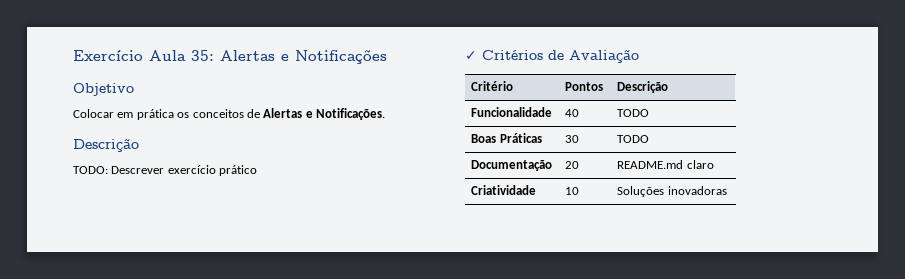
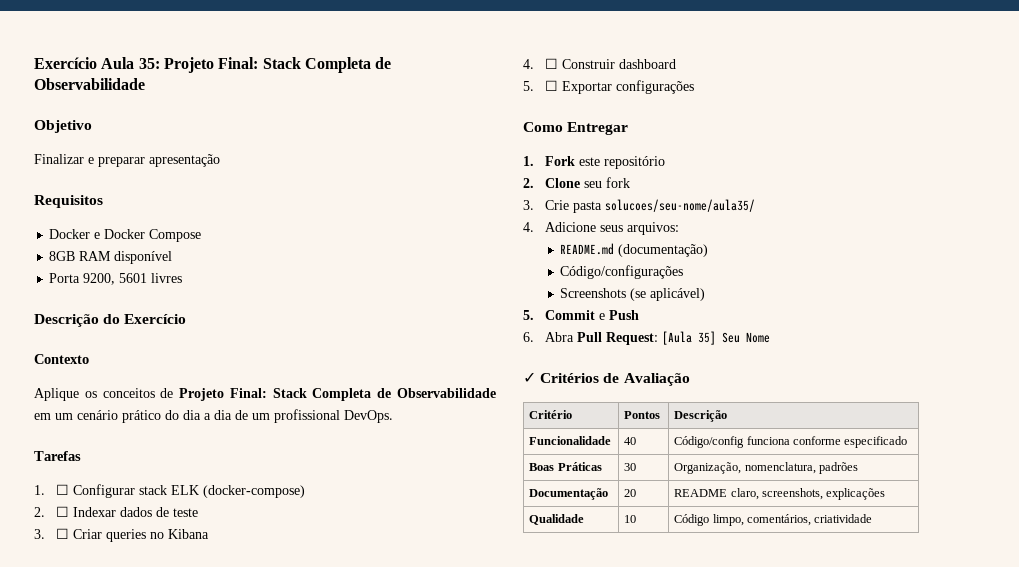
[220,49,387,64] [73,83,134,96] [73,108,385,120] [73,138,139,152] [73,165,258,176] Alertas e Notificações // Objetivo // Colocar em prática os conceitos de Alertas e Notificações. // Descrição // TODO: Descrever exercício prático -> [163,57,392,73] [34,78,145,90] [34,120,92,133] [34,154,220,167] [34,195,103,208] [49,229,202,242] [49,251,173,264] [49,273,183,285] [34,314,187,327] [34,354,89,364] [34,388,496,401] [34,409,393,423] [34,451,81,461] [34,484,305,498] [34,506,198,517] [34,528,209,542] [523,58,676,69] [523,80,694,94] [523,122,629,135] [523,156,665,169] [523,177,630,188] [523,199,755,213] [523,222,679,235] [560,243,709,257] [560,265,684,279] [560,288,706,301] [523,310,639,320] [523,331,770,345] Projeto Final: Stack Completa de Observabilidade // Objetivo // Finalizar e preparar apresentação // Requisitos // Docker e Docker Compose // 8GB RAM disponível // Porta 9200, 5601 livres // Descrição do Exercício // Contexto // Aplique os conceitos de Projeto Final: Stack Completa de Observabilidade em um cenário prático do dia a dia de um profissional DevOps. // Tarefas // 1. ☐ Configurar stack ELK (docker-compose) // 2. ☐ Indexar dados de teste // 3. ☐ Criar queries no Kibana // 4. ☐ Construir dashboard // 5. ☐ Exportar configurações // Como Entregar // 1. Fork este repositório // 2. Clone seu fork // 3. Crie pasta solucoes/seu-nome/aula35/ // 4. Adicione seus arquivos: // README.md (documentação) // Código/configurações // Screenshots (se aplicável) // 5. Commit e Push // 6. Abra Pull Request: [Aula 35] Seu Nome
[617,109,650,117] TODO -> [674,436,908,448] Código/config funciona conforme especificado
[617,135,650,143] TODO -> [674,462,859,474] Organização, nomenclatura, padrões
[617,160,714,169] [471,185,537,195] [565,187,580,195] [617,186,727,197] README.md claro // Criatividade | 10 | Soluções inovadoras -> [674,488,886,500] [529,514,585,525] [624,515,637,523] [674,514,873,526] README claro, screenshots, explicações // Qualidade | 10 | Código limpo, comentários, criatividade

